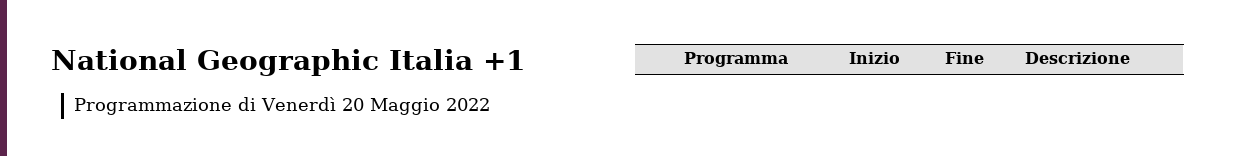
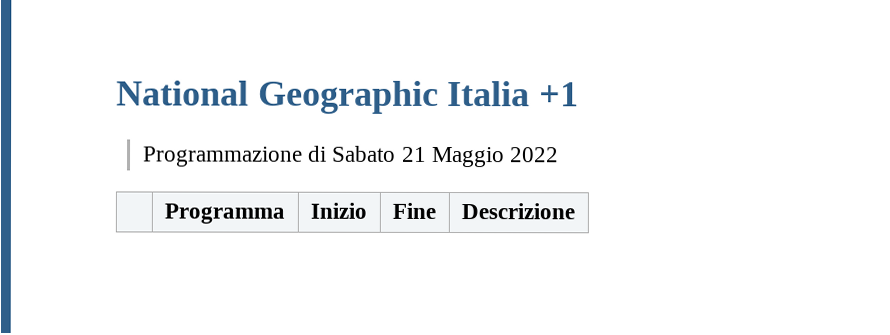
[260,97,364,111] Venerdì 20 -> [332,145,427,162] Sabato 21

